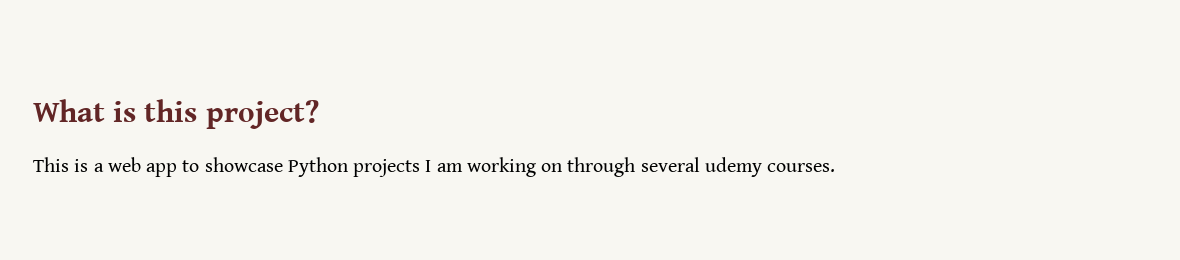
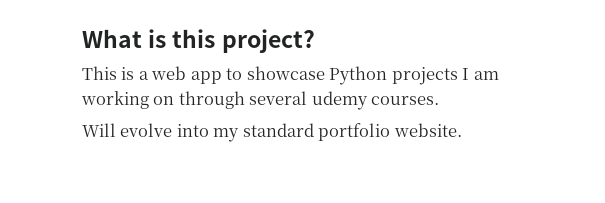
(836, 167) none -> [82,123,462,142] // Will evolve into my standard portfolio website.

